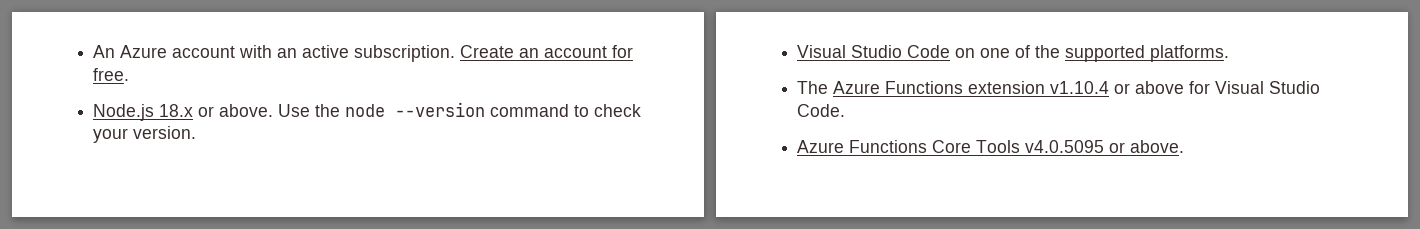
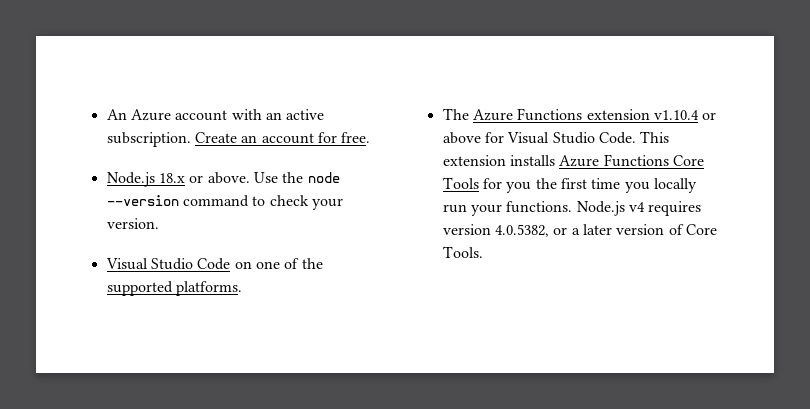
(846, 110) // -> [640,131,670,143] [442,155,555,166] This extension installs
[1025,140,1185,153] v4.0.5095 or above. -> [482,178,697,193] [442,201,702,216] [442,224,717,237] [442,246,483,258] for you the first time you locally run your functions. Node.js v4 requires version 4.0.5382, or a later version of Core Tools.

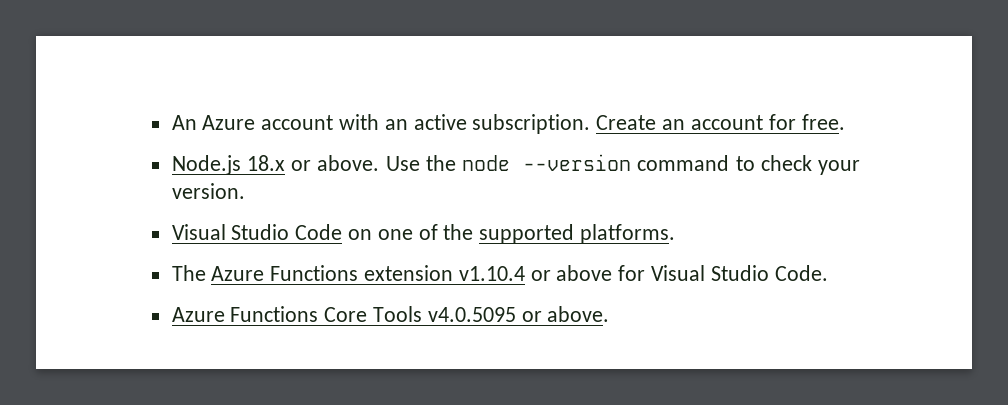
[640,131,670,143] [442,155,555,166] This extension installs -> (828, 273) //
[482,178,697,193] [442,201,702,216] [442,224,717,237] [442,246,483,258] for you the first time you locally run your functions. Node.js v4 requires version 4.0.5382, or a later version of Core Tools. -> [427,306,610,322] v4.0.5095 or above.

